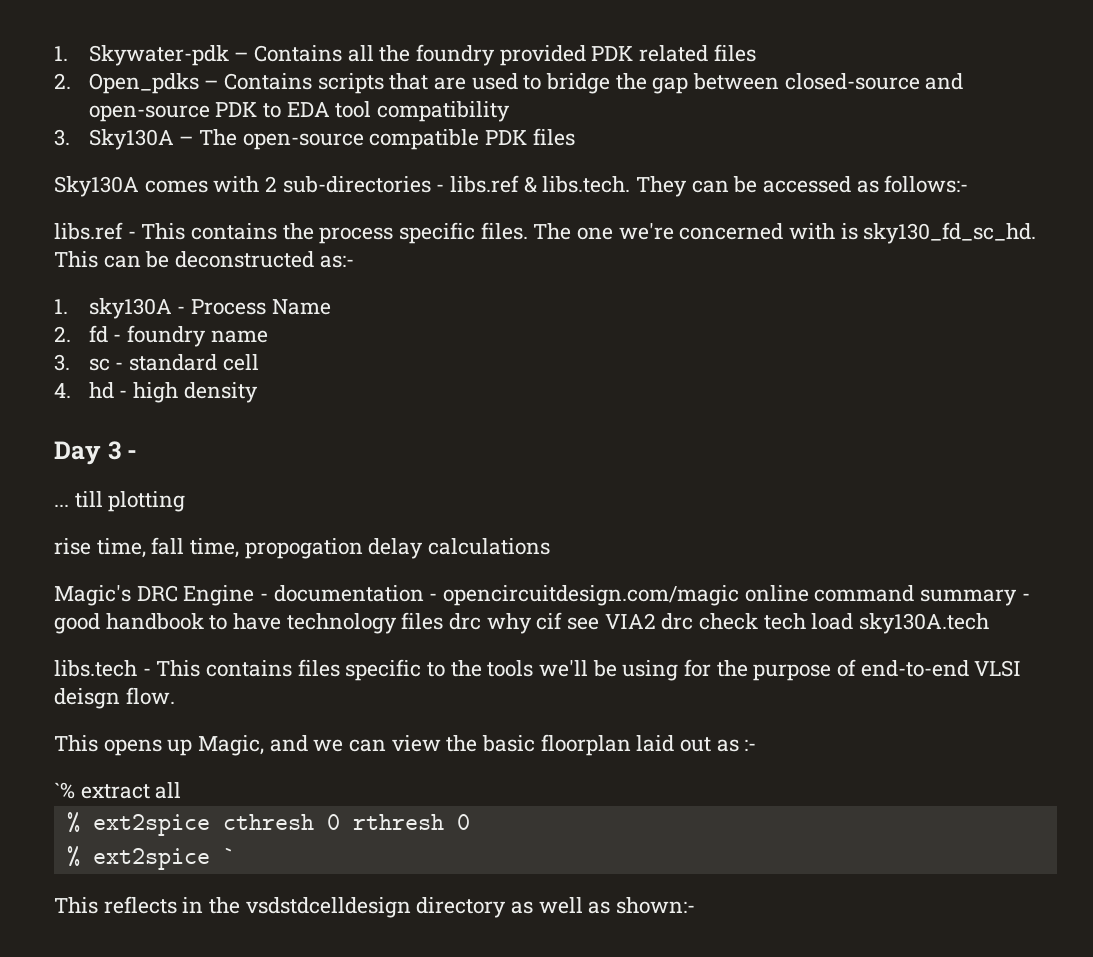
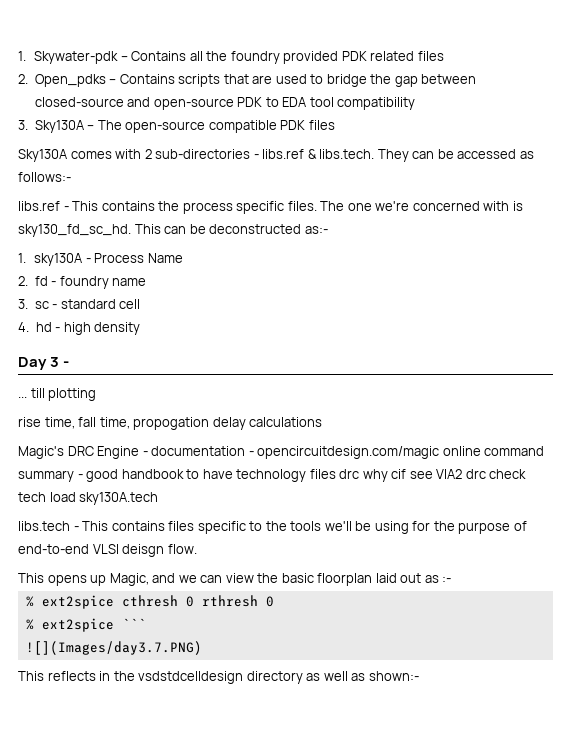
[54,782,182,799] // `% extract all -> (452, 579) none
[222,848,236,864] ` -> [121,618,146,629] [25,641,202,655] ``` // ![](Images/day3.7.PNG)

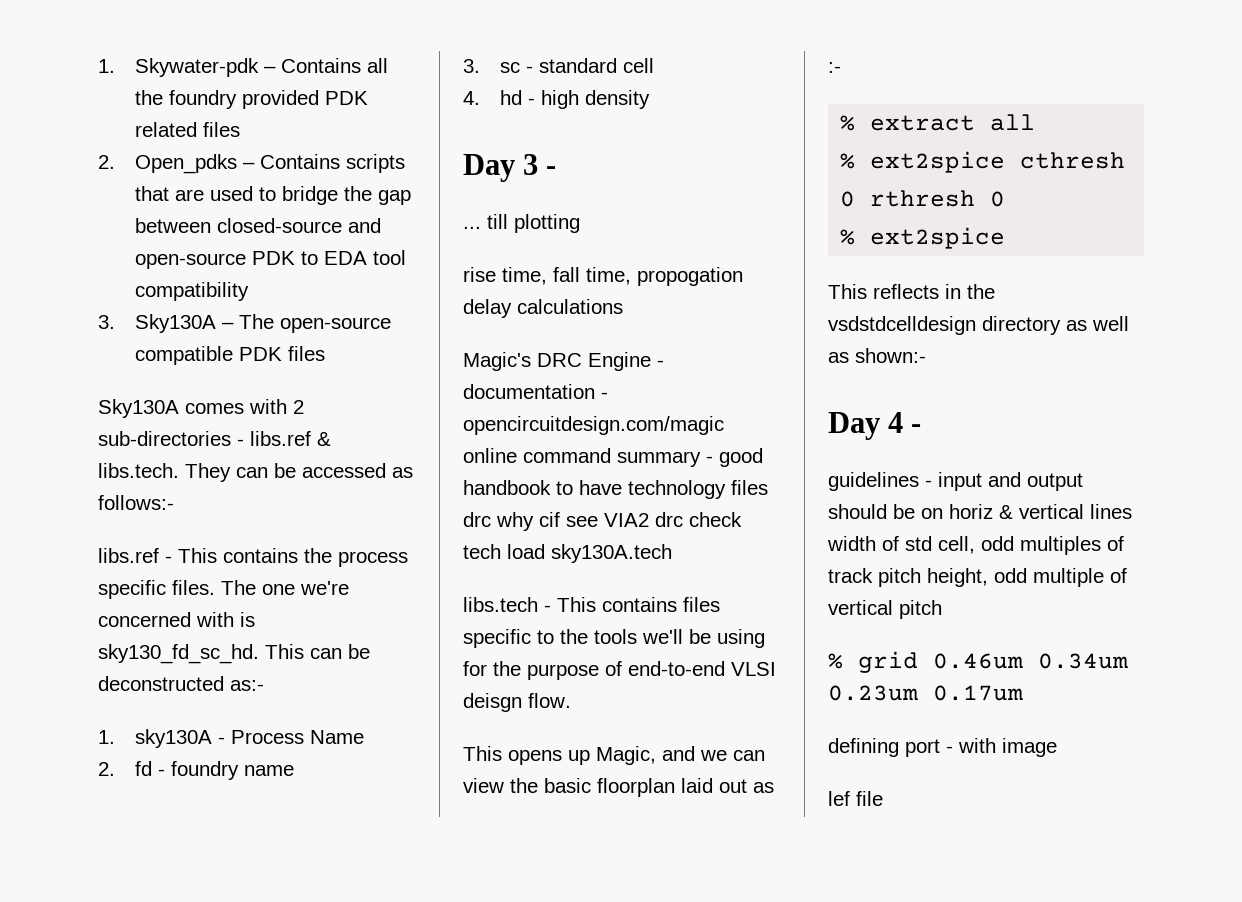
(452, 579) none -> [840,114,1036,131] // % extract all
[121,618,146,629] [25,641,202,655] ``` // ![](Images/day3.7.PNG) -> (1006, 238) none
(419, 676) none -> [828,412,922,440] [828,472,1083,491] [828,504,1132,519] [827,536,1124,555] [828,568,1127,587] [828,600,942,619] [828,651,1128,673] [828,685,1023,701] [828,738,1057,757] [828,791,883,806] // Day 4 - // guidelines - input and output should be on horiz & vertical lines width of std cell, odd multiples of track pitch height, odd multiple of vertical pitch // % grid 0.46um 0.34um 0.23um 0.17um // defining port - with image // lef file

